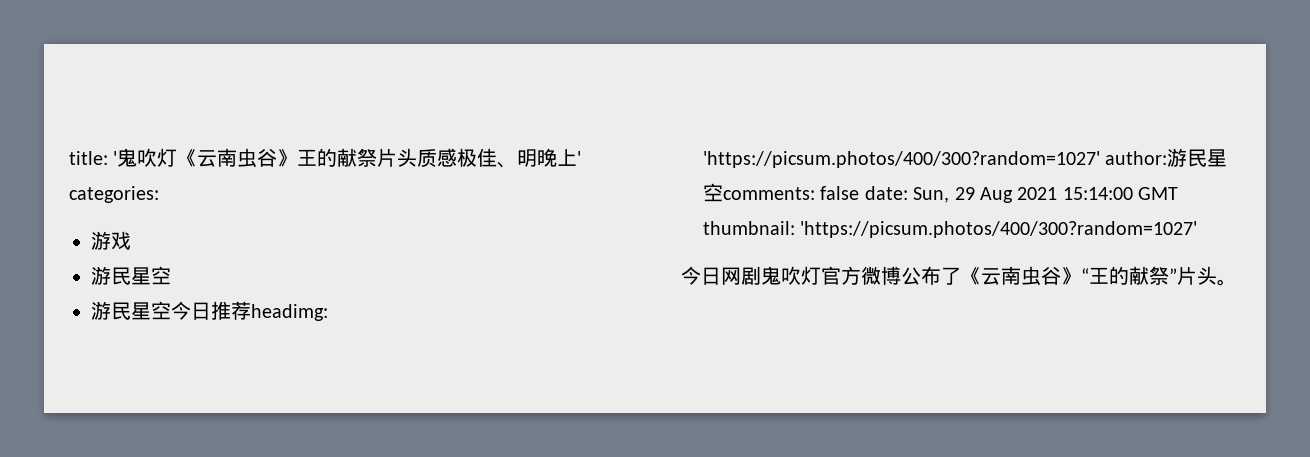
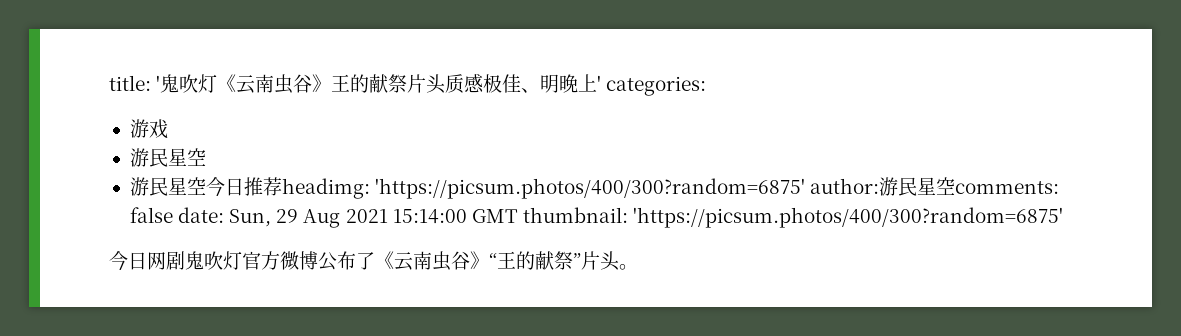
[703,151,1100,168] 'https://picsum.photos/400/300?random=1027' -> [375,178,806,199] 'https://picsum.photos/400/300?random=6875'
[800,221,1198,238] 'https://picsum.photos/400/300?random=1027' -> [633,207,1064,228] 'https://picsum.photos/400/300?random=6875'

